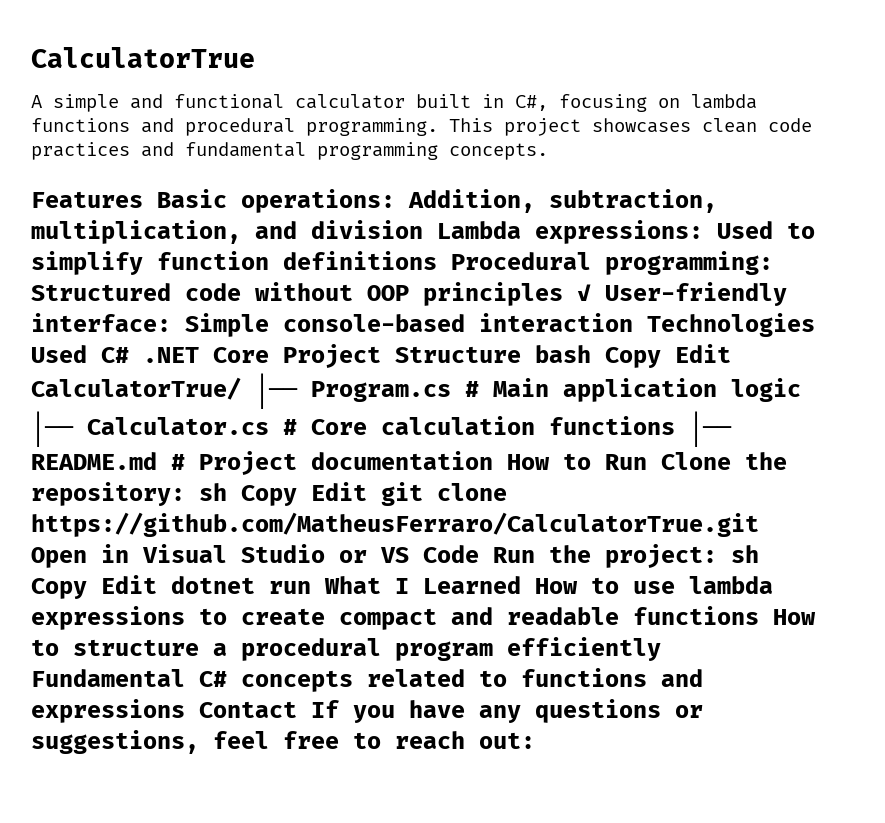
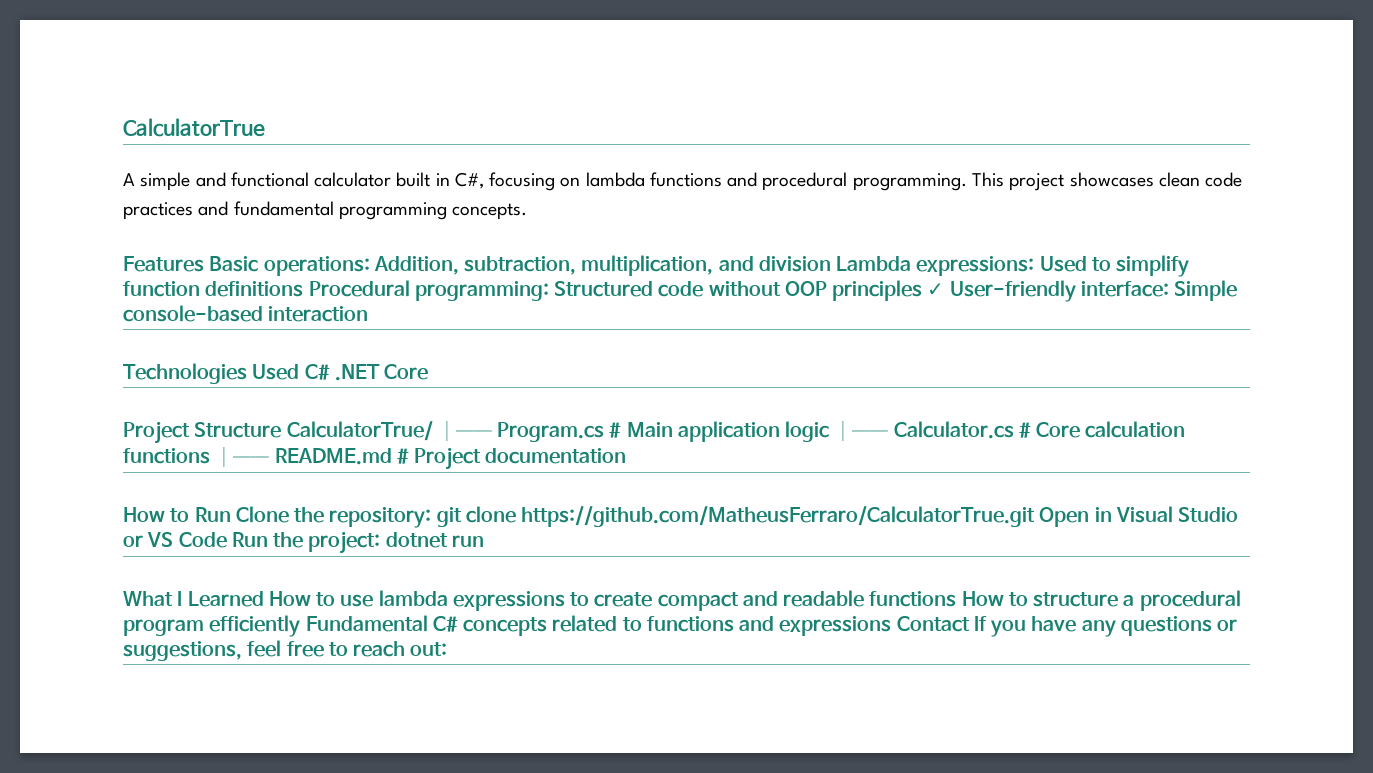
(633, 322) none -> (369, 314) //
(269, 355) none -> (429, 372) //
[535,344,731,368] bash Copy Edit -> (282, 430) none
(493, 460) none -> (627, 456) //
[199,482,367,506] sh Copy Edit -> (432, 517) none
[731,545,759,563] [31,575,157,599] sh Copy Edit -> (381, 542) none
(311, 587) none -> (484, 541) //

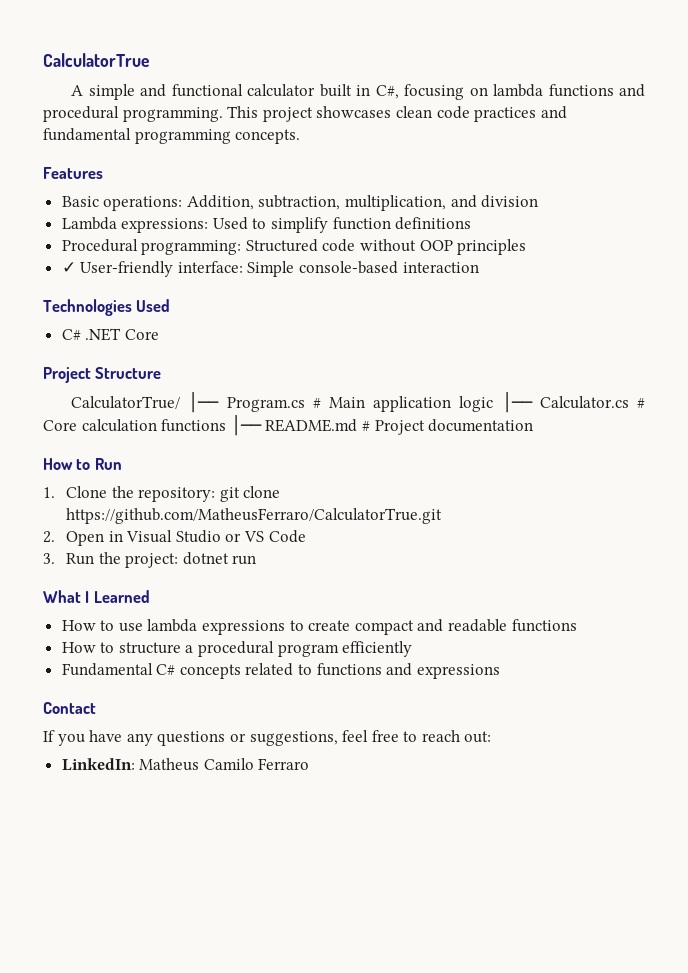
(204, 264) none -> (103, 173) //
(831, 264) none -> (539, 201) //
(304, 289) none -> (472, 223) //
(923, 290) none -> (527, 247) //
(300, 372) none -> (171, 305) //
(282, 430) none -> (162, 373) //
(231, 514) none -> [43,487,55,498] // 1.
(1036, 516) none -> [43,531,55,543] // 2.
(227, 540) none -> [43,553,55,564] // 3.
(264, 599) none -> (150, 596) //
(957, 599) none -> (577, 625) //
(301, 626) none -> (413, 649) //
(892, 626) none -> (500, 671) //
(970, 624) none -> (96, 708) //
(448, 649) none -> [61,758,310,771] // LinkedIn: Matheus Camilo Ferraro

